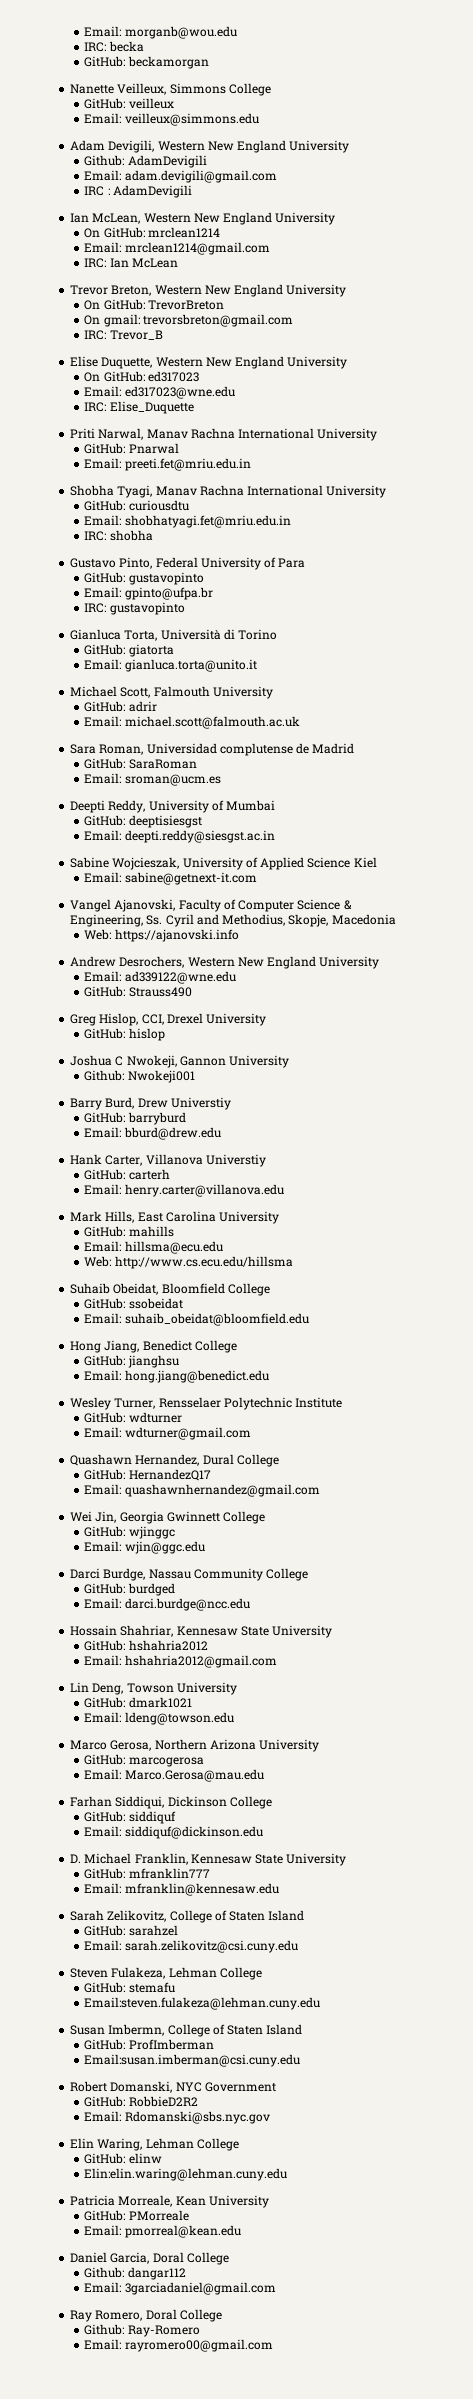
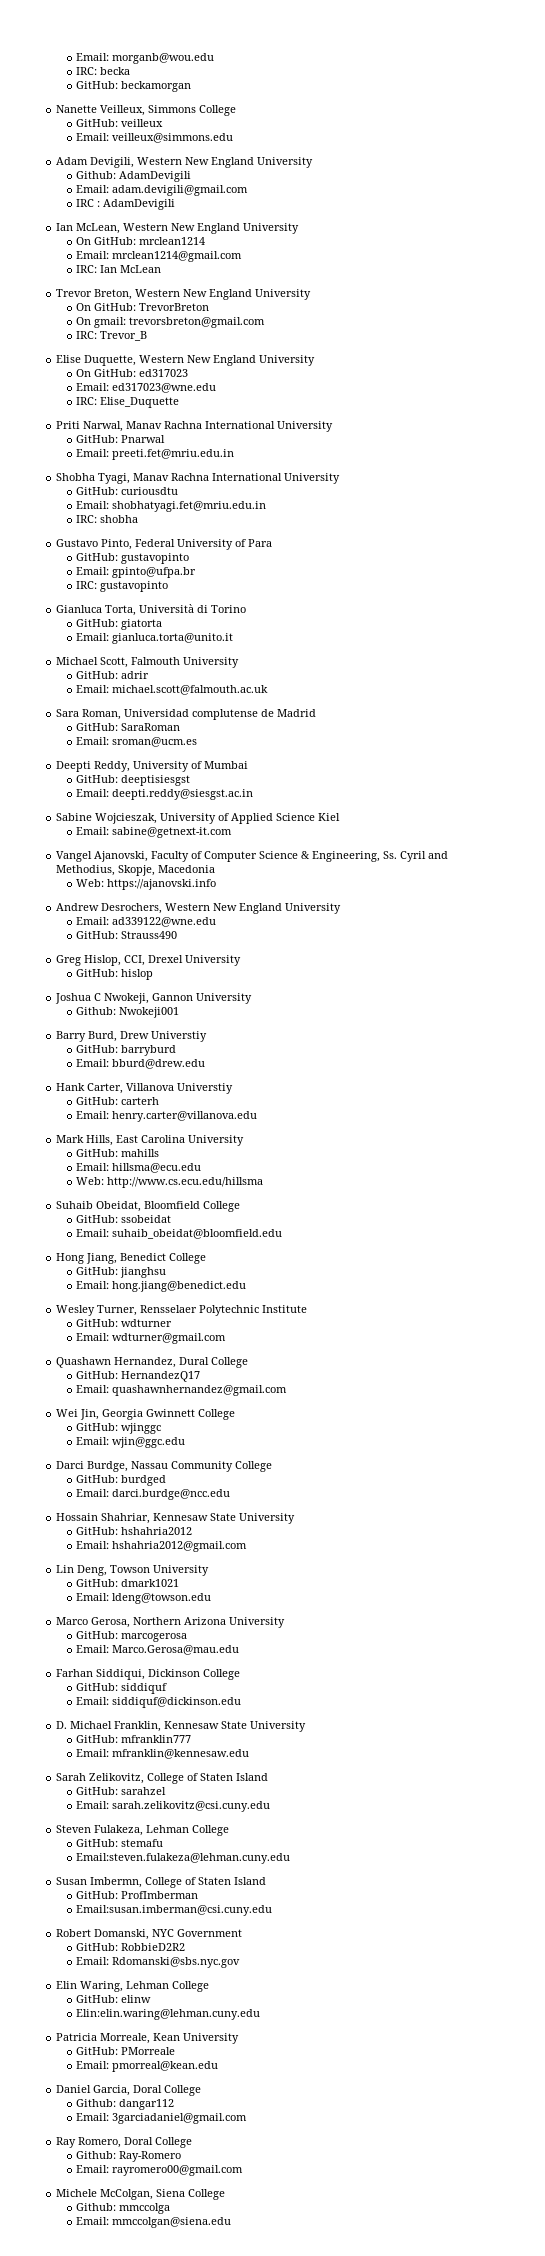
(273, 2345) none -> [56,2189,226,2200] [76,2203,171,2214] [76,2217,232,2228] // Michele McColgan, Siena College // Github: mmccolga // Email: mmccolgan@siena.edu

